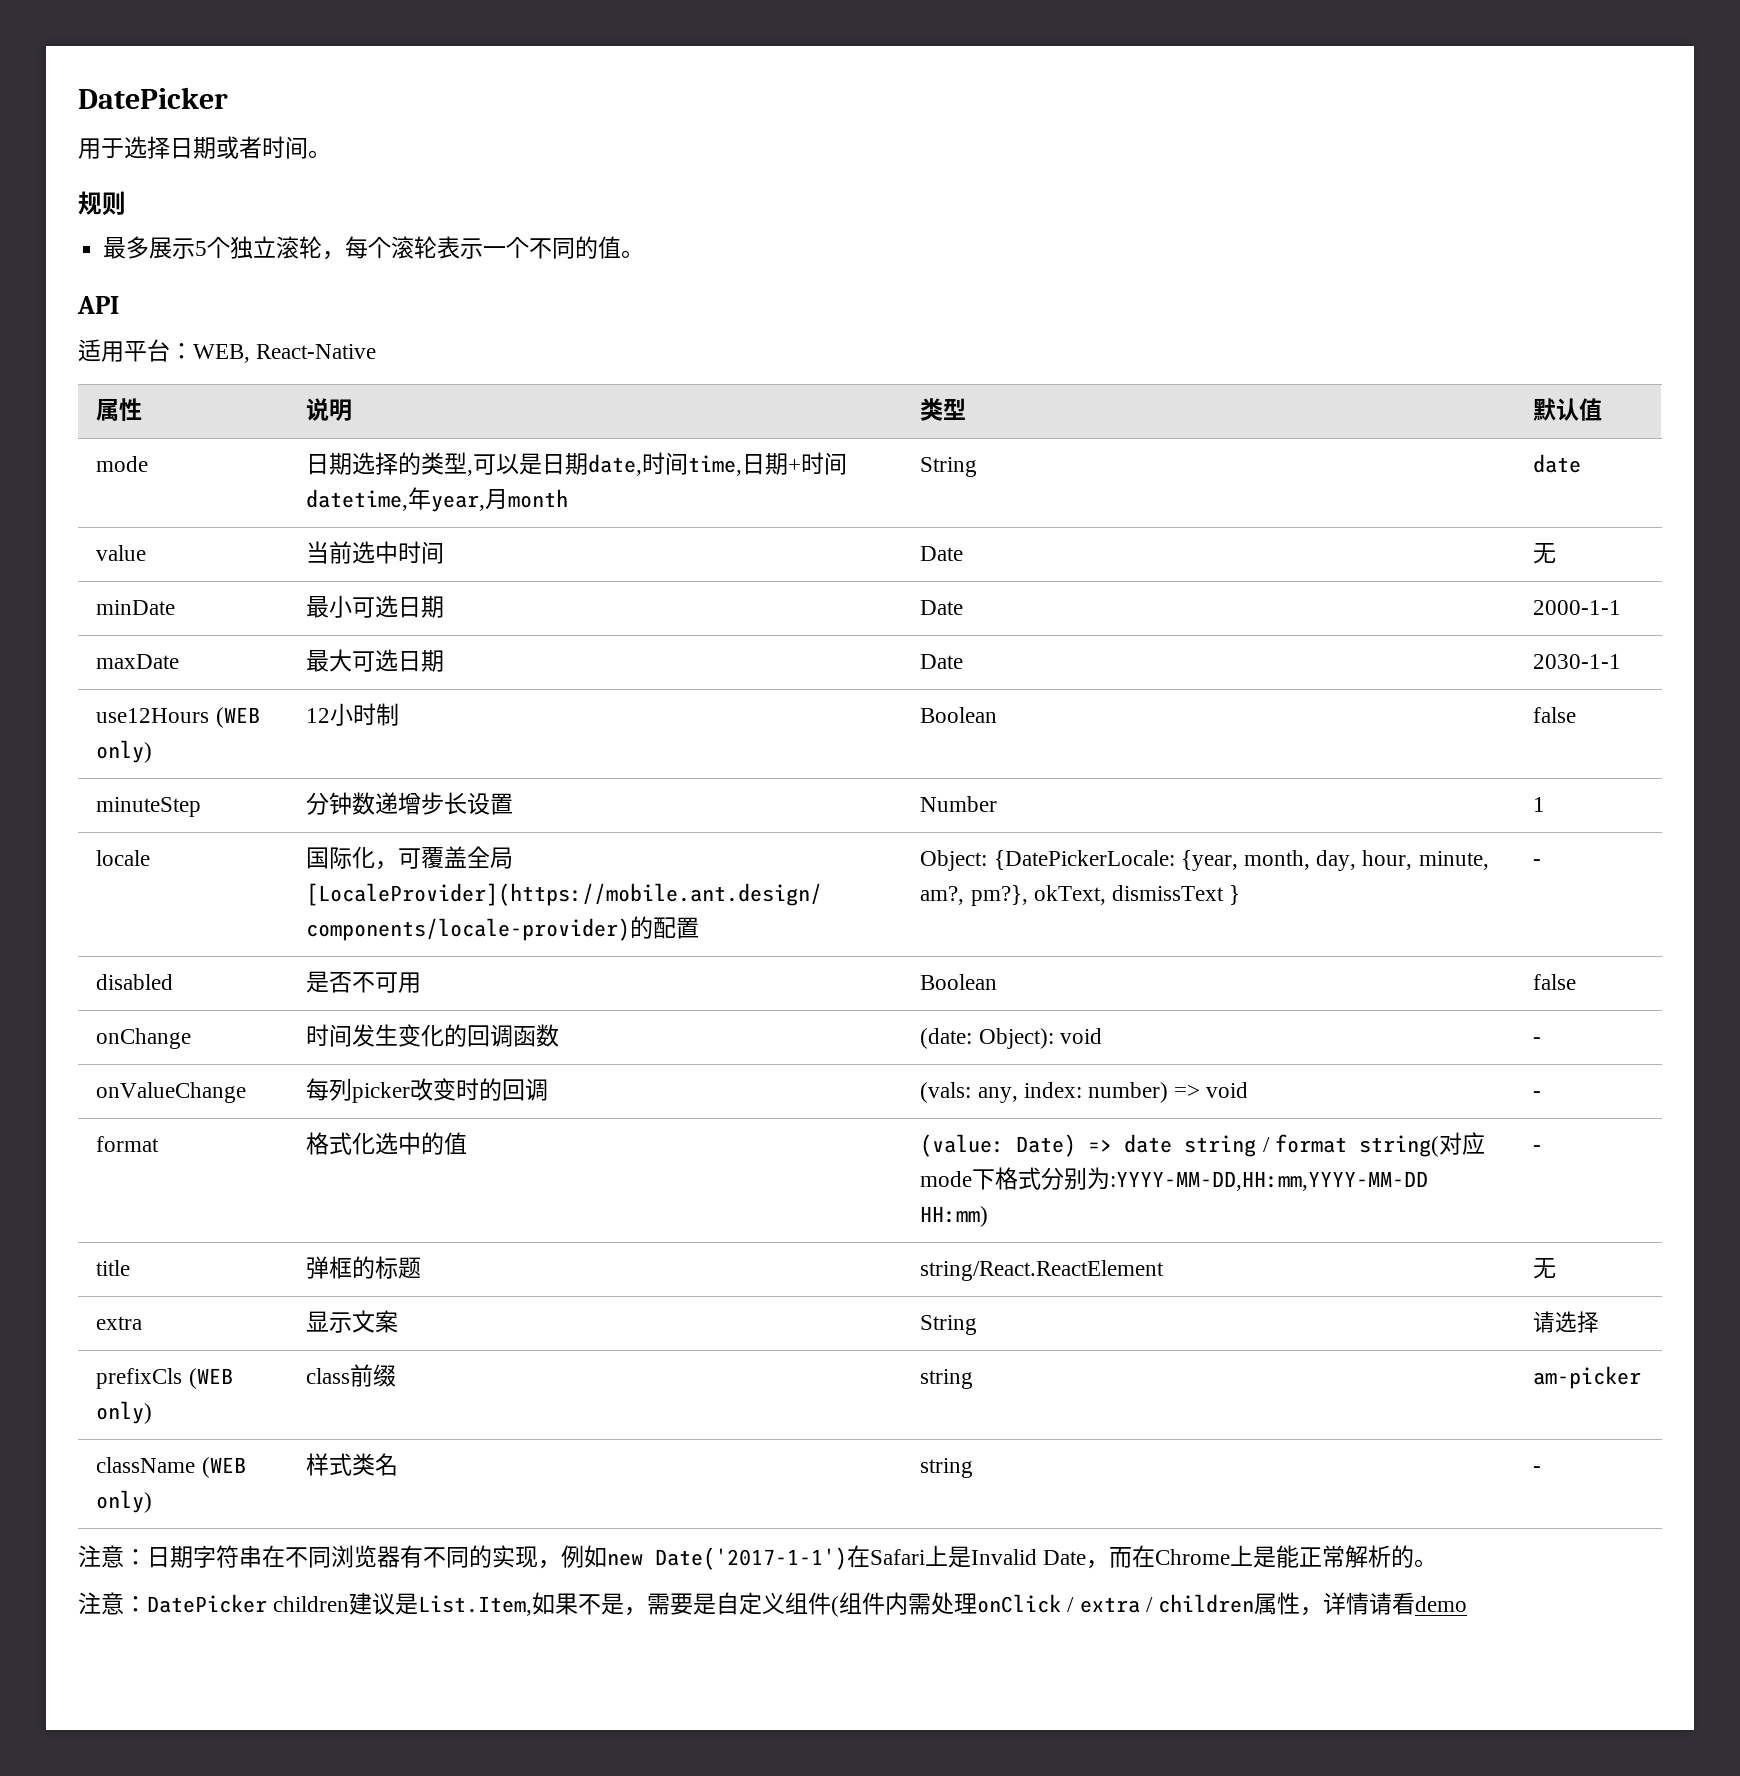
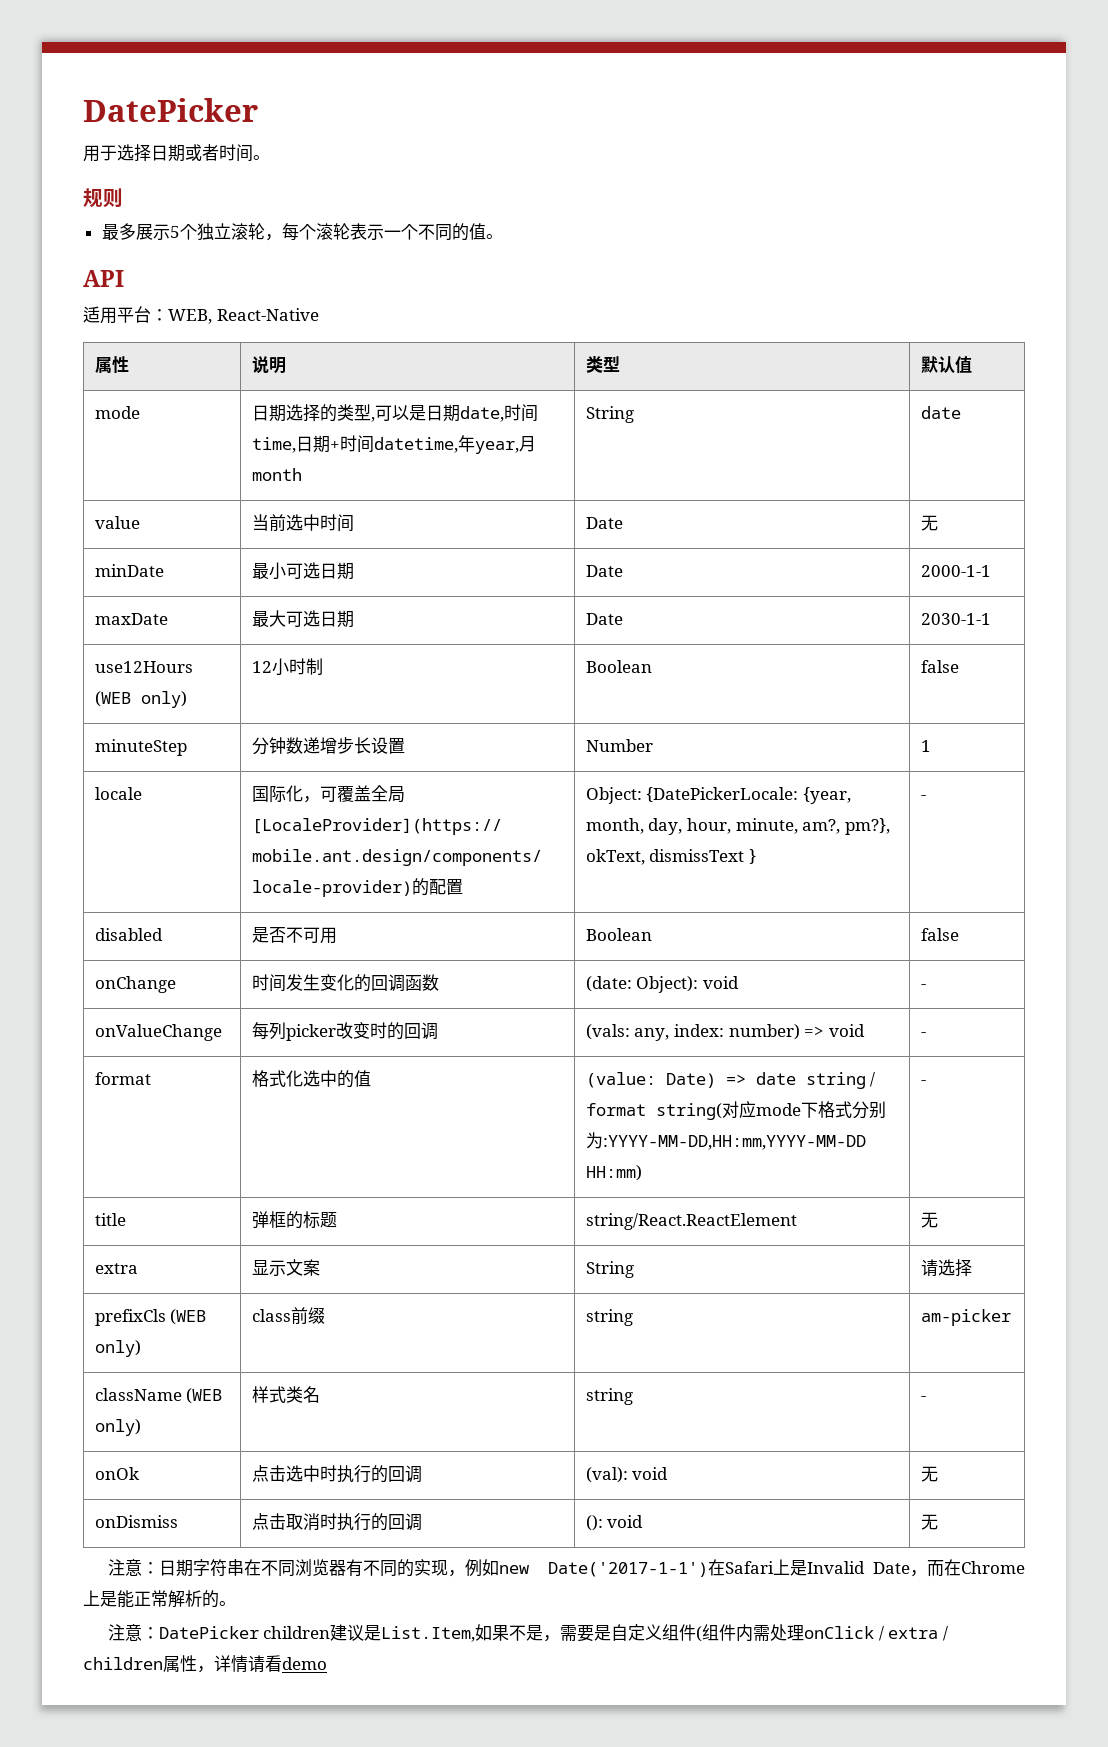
(1542, 1469) none -> [94,1467,139,1480] [251,1465,422,1483] [585,1467,669,1483] [920,1466,938,1482] [94,1515,178,1528] [251,1513,422,1531] [585,1515,644,1531] [920,1514,938,1530] // onOk | 点击选中时执行的回调 | (val): void | 无 // onDismiss | 点击取消时执行的回调 | (): void | 无

